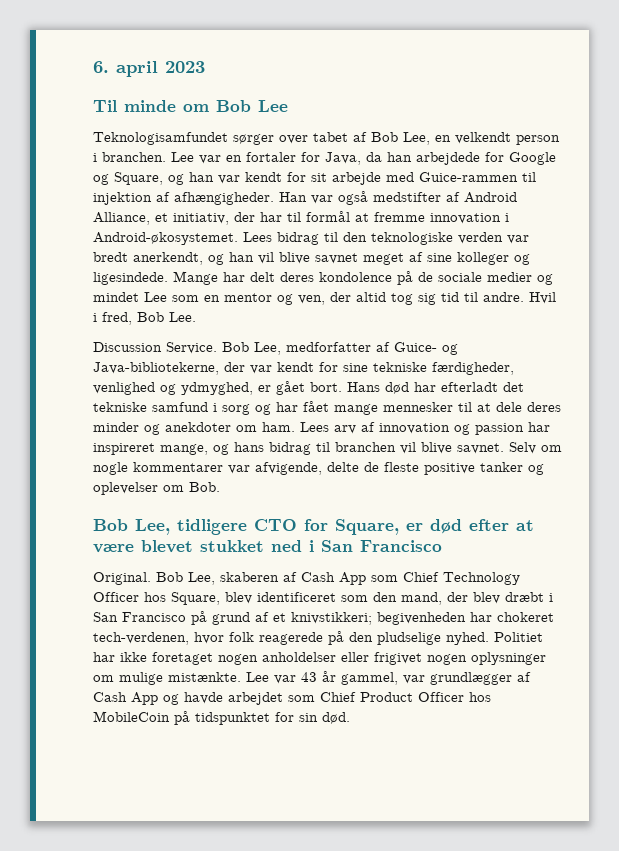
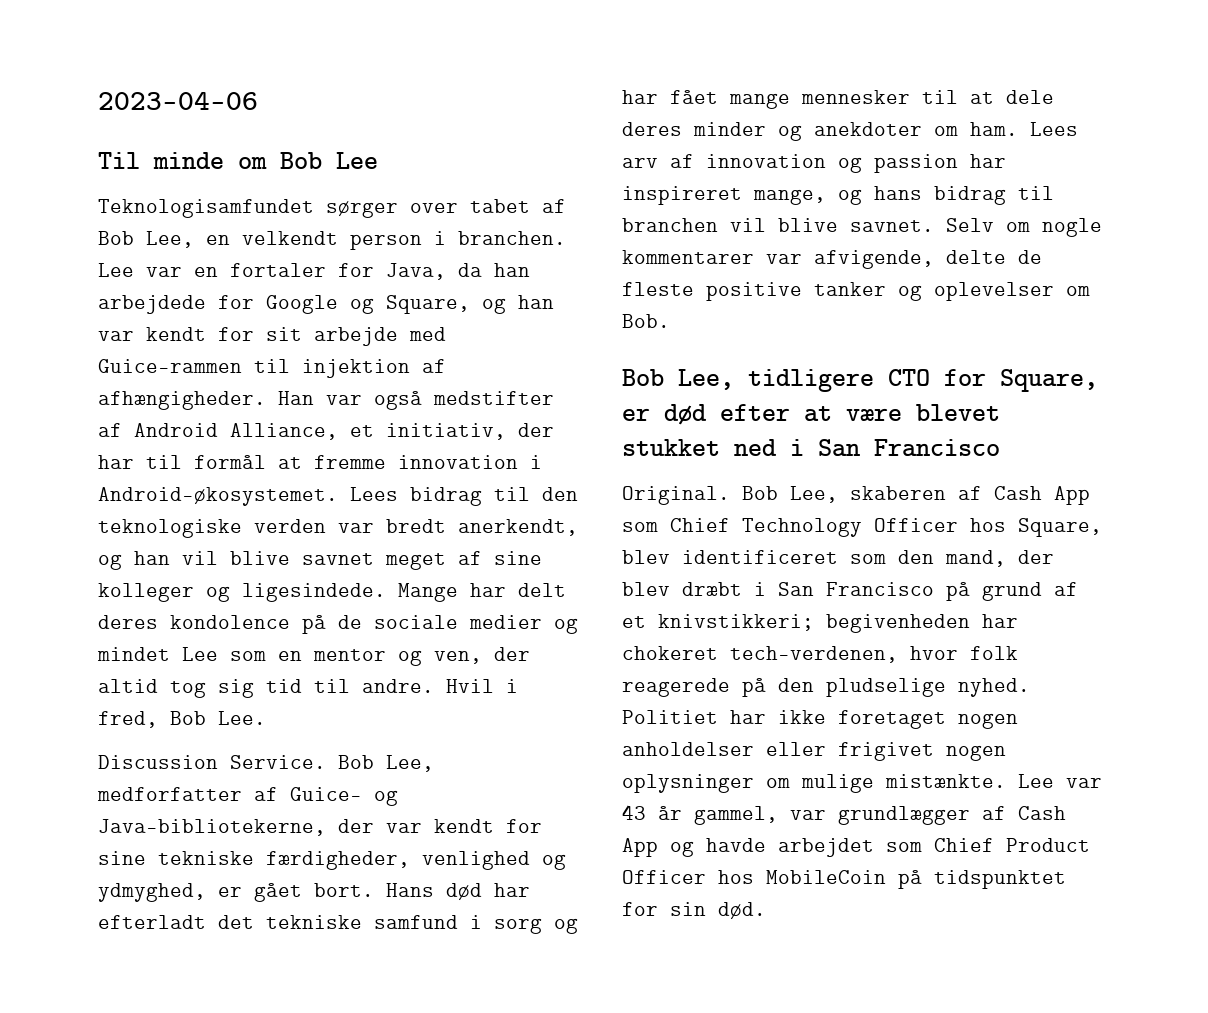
[93,61,205,77] 6. april 2023 -> [98,92,258,110] 2023-04-06

